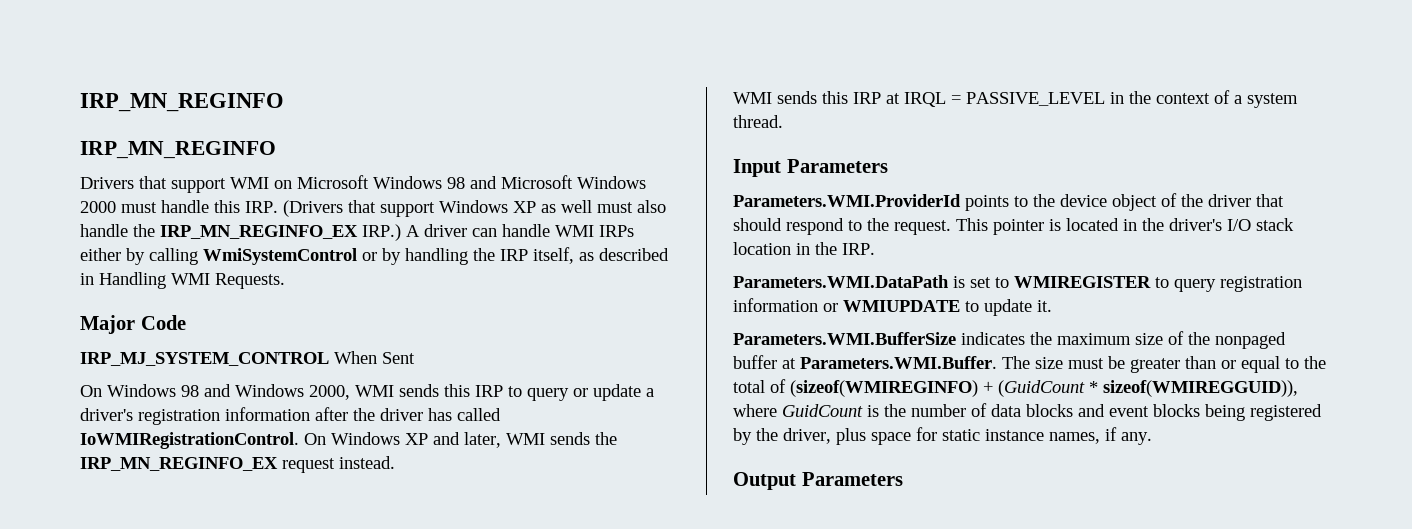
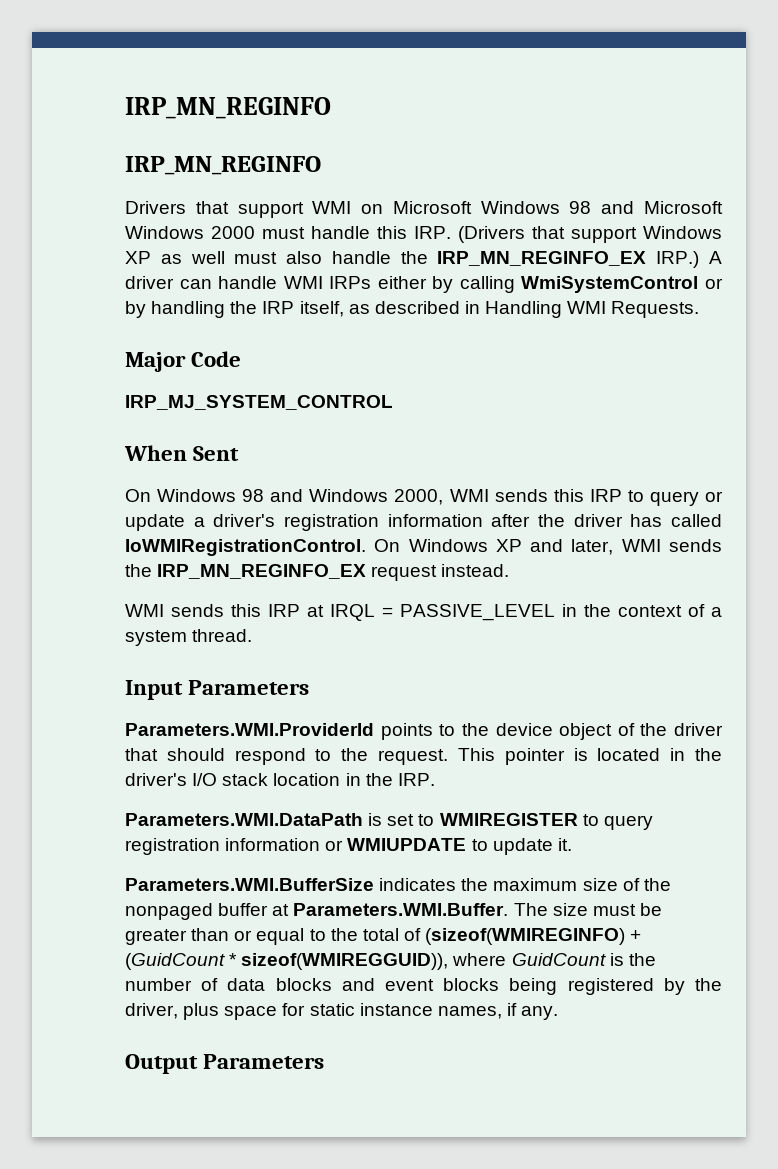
(329, 359) none -> (393, 402) //

